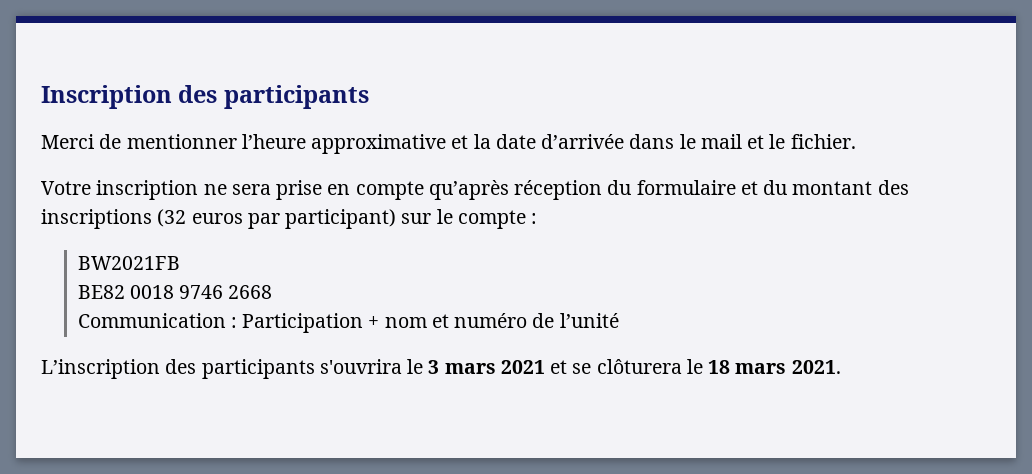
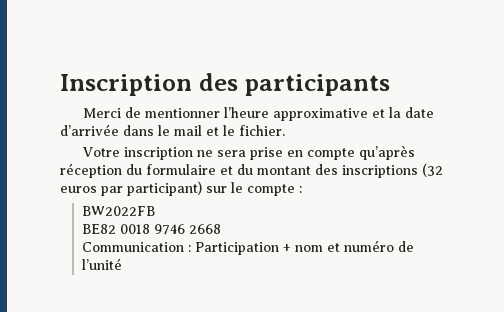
[77,256,180,270] BW2021FB -> [81,206,155,216] BW2022FB
[41,359,841,379] // L’inscription des participants s'ouvrira le 3 mars 2021 et se clôturera le 18 mars 2021. -> (122, 264) none

